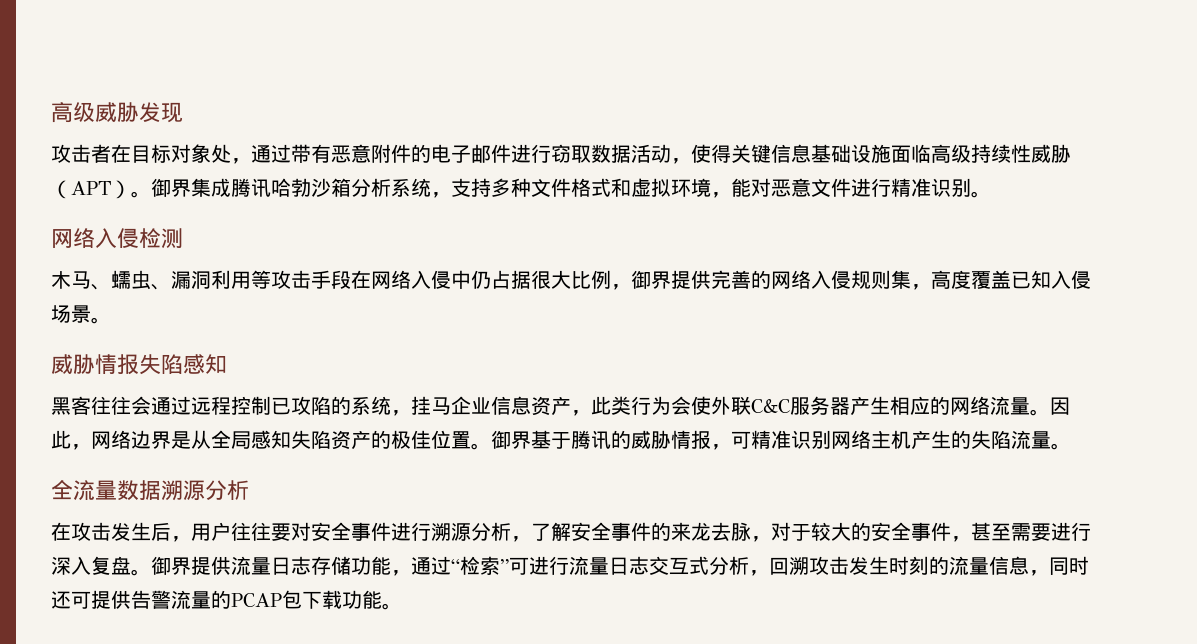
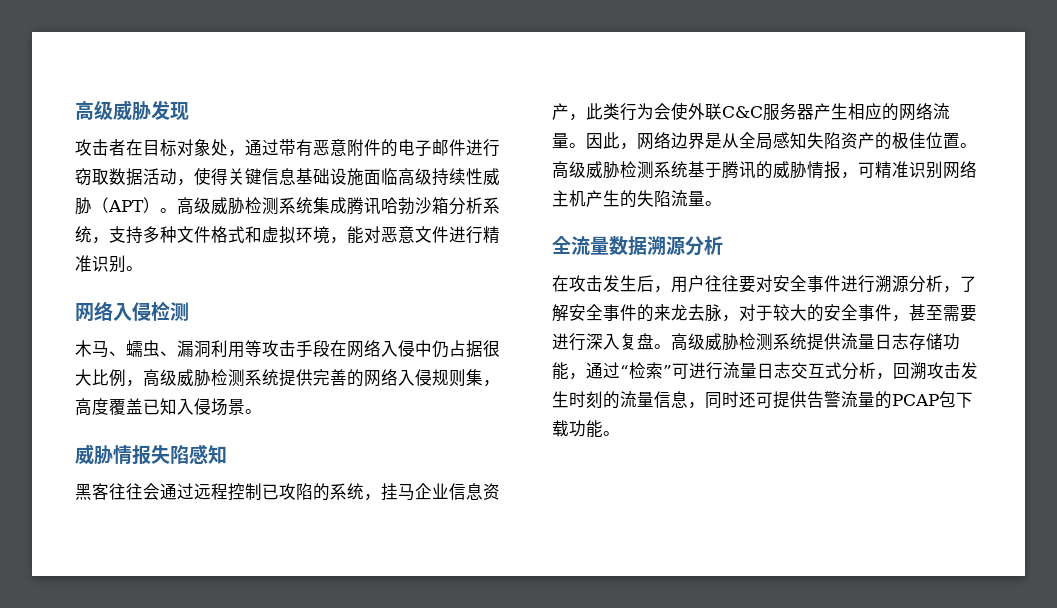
[151,178,191,197] 御界 -> [177,197,313,215] 高级威胁检测系统
[631,270,671,289] 御界 -> [143,369,279,387] 高级威胁检测系统
[491,430,531,449] 御界 -> [552,161,688,179] 高级威胁检测系统
[151,556,191,575] 御界 -> [671,333,807,351] 高级威胁检测系统

